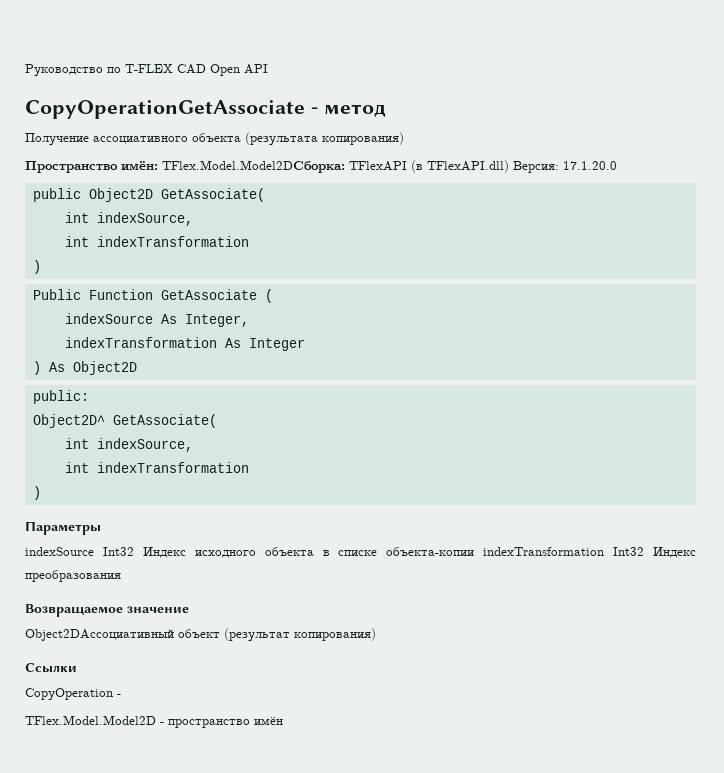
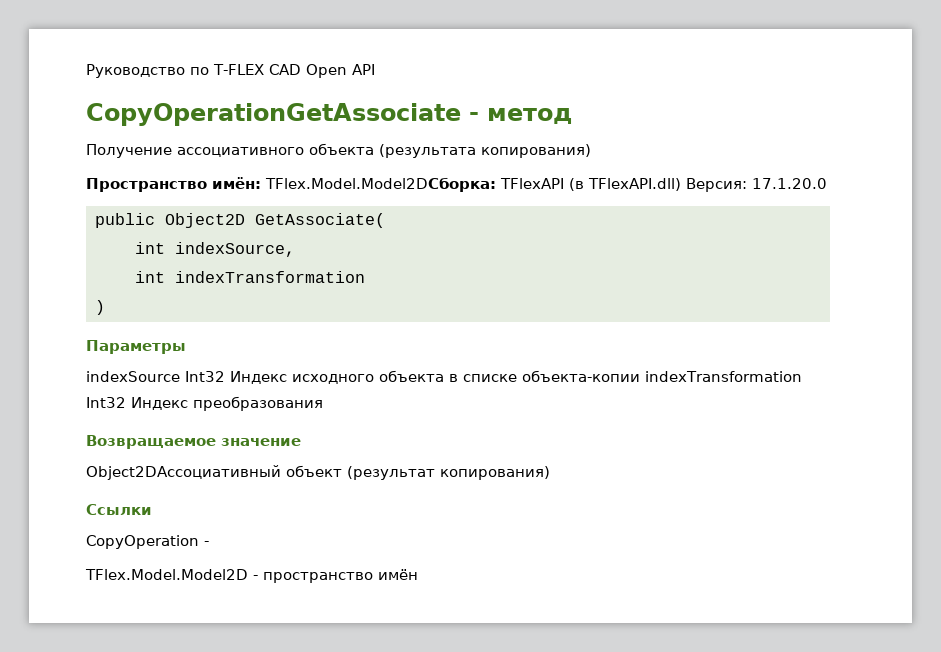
[32,289,273,303] [64,313,249,327] [64,337,305,351] [32,361,137,375] [32,390,89,404] [32,414,217,428] [64,438,193,452] [64,462,249,473] [32,486,41,500] // Public Function GetAssociate ( // indexSource As Integer, // indexTransformation As Integer // ) As Object2D // public: // Object2D^ GetAssociate( // int indexSource, // int indexTransformation // ) -> (105, 307) none

